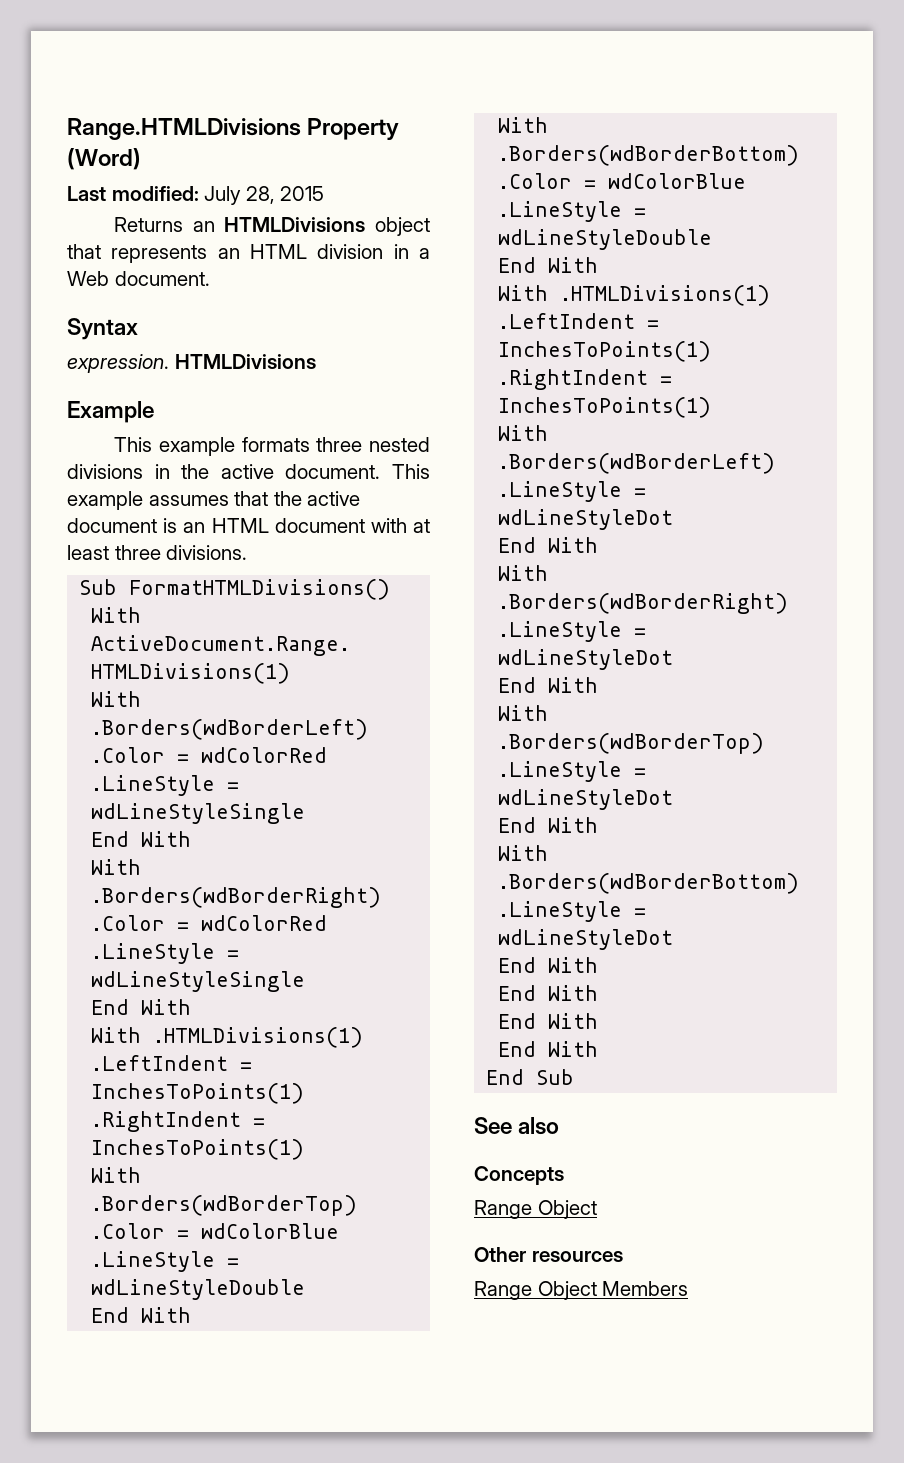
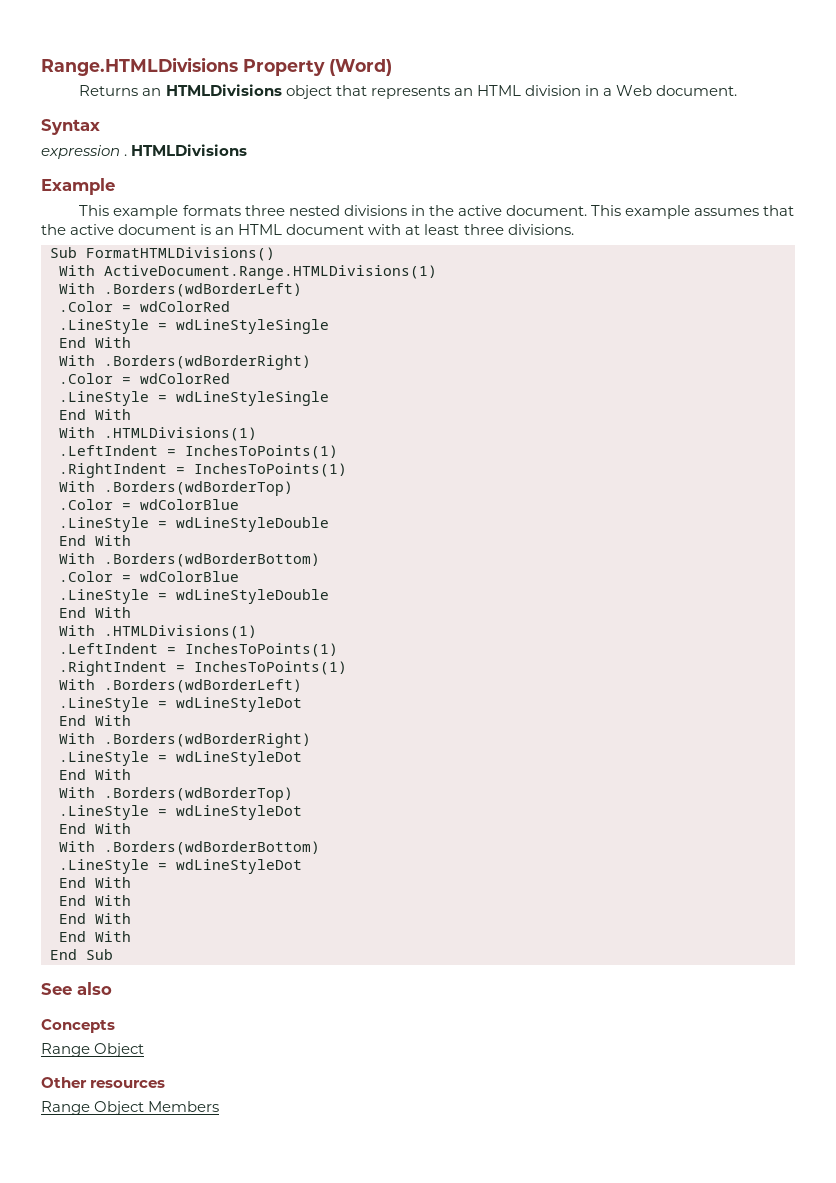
[67,186,325,205] // Last modified: July 28, 2015 -> (392, 67) none
[67,354,169,373] expression. -> [41,145,128,159] expression .

